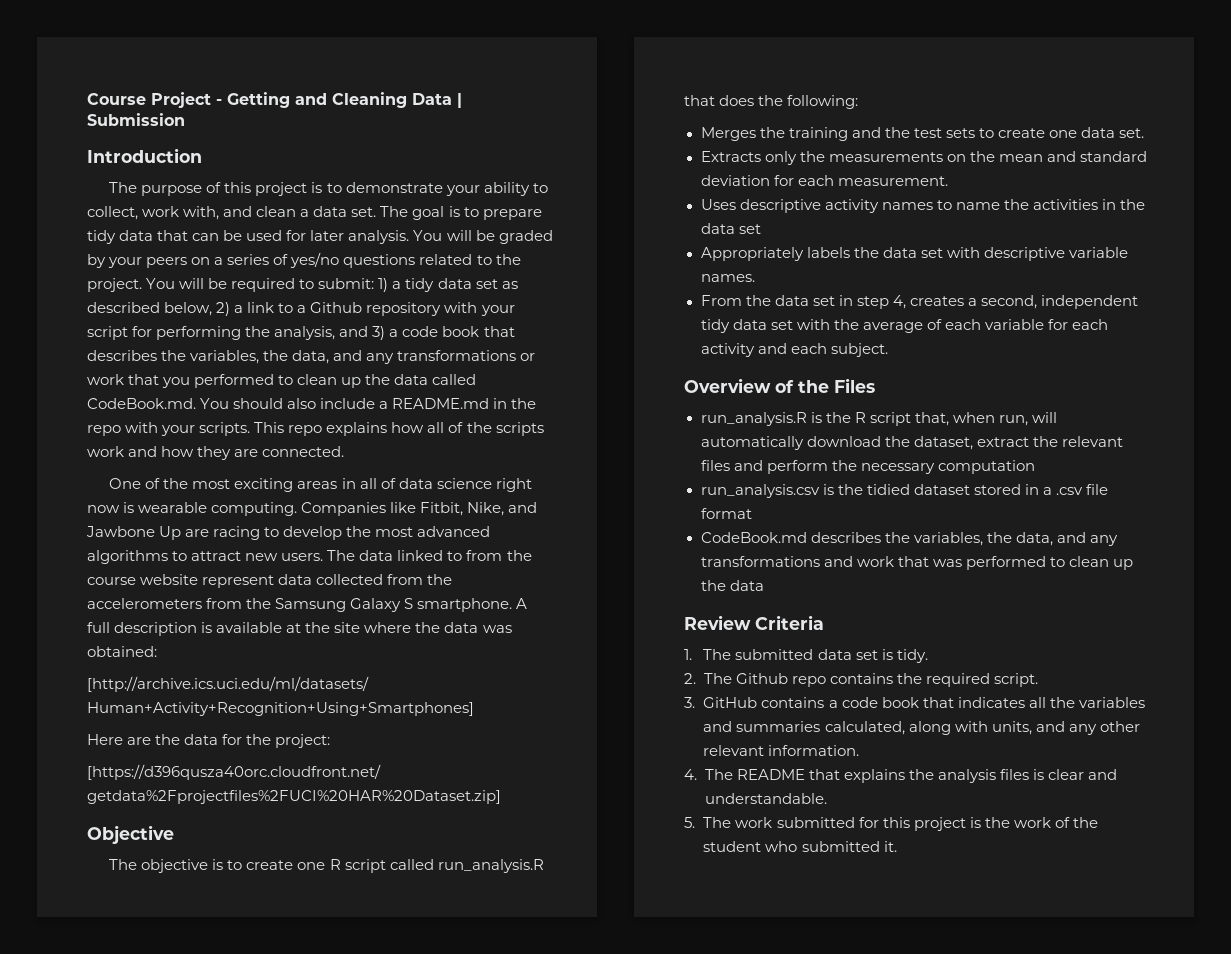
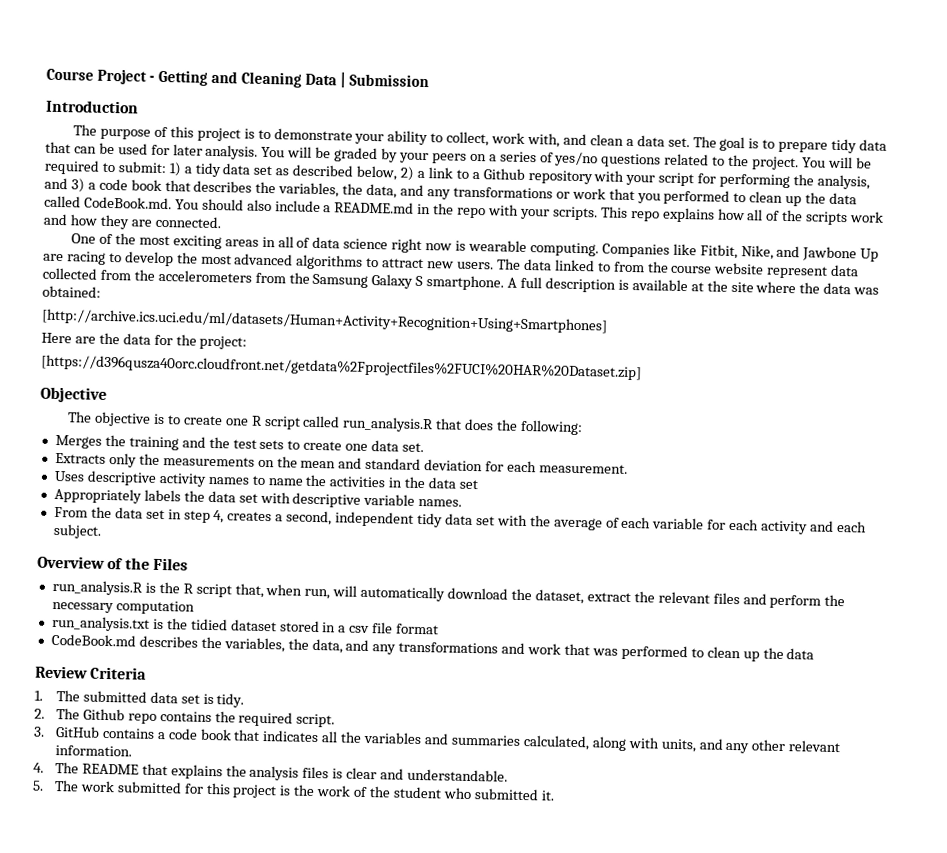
[700,484,820,498] run_analysis.csv -> [51,615,150,632] run_analysis.txt
[1055,487,1083,495] .csv -> [349,625,371,634] csv

